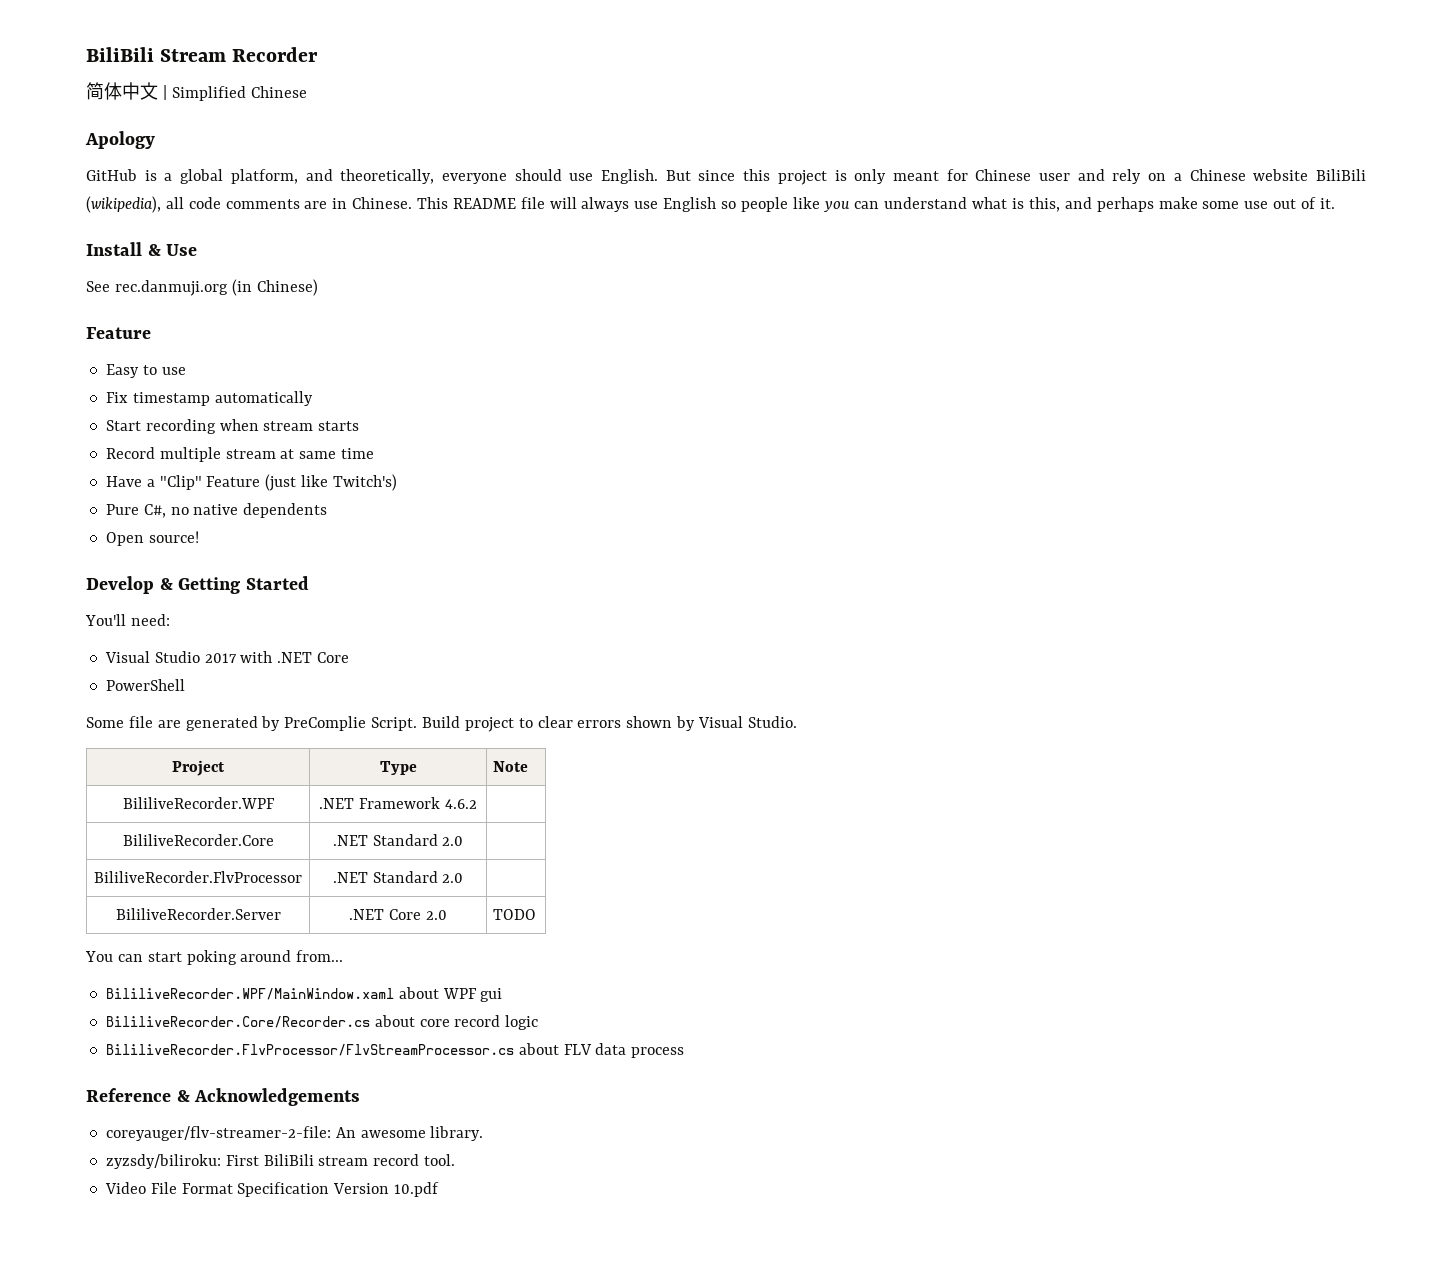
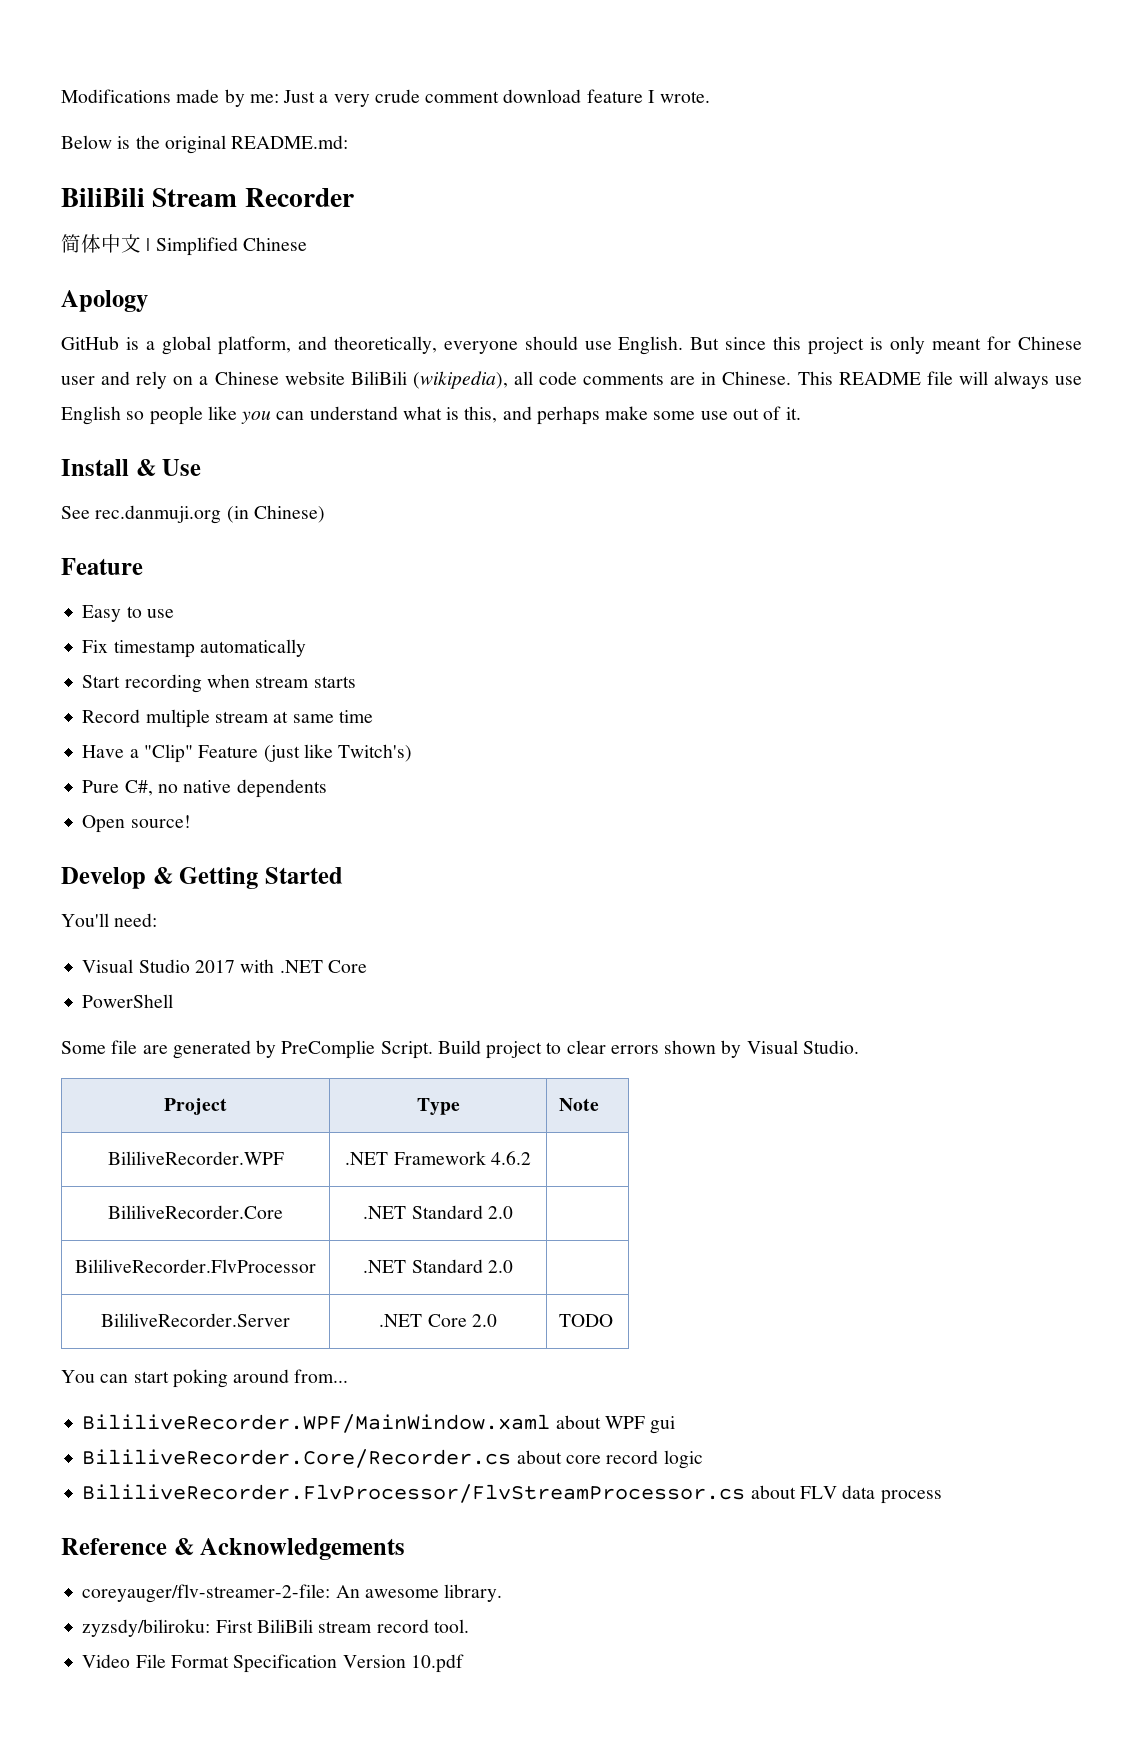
(86, 54) none -> [61,89,711,107] [61,135,349,154] Modifications made by me: Just a very crude comment download feature I wrote. // Below is the original README.md: //

